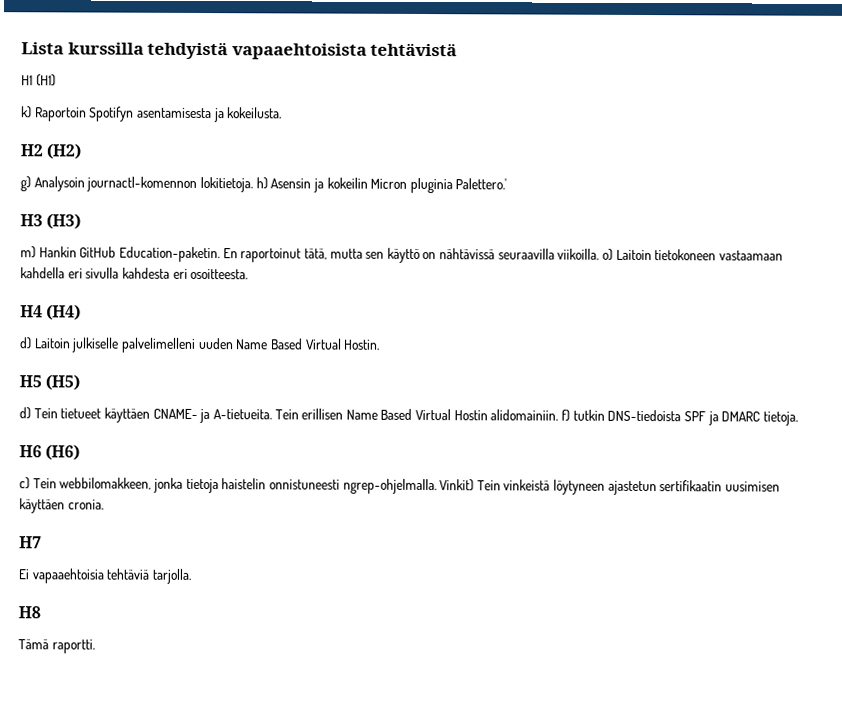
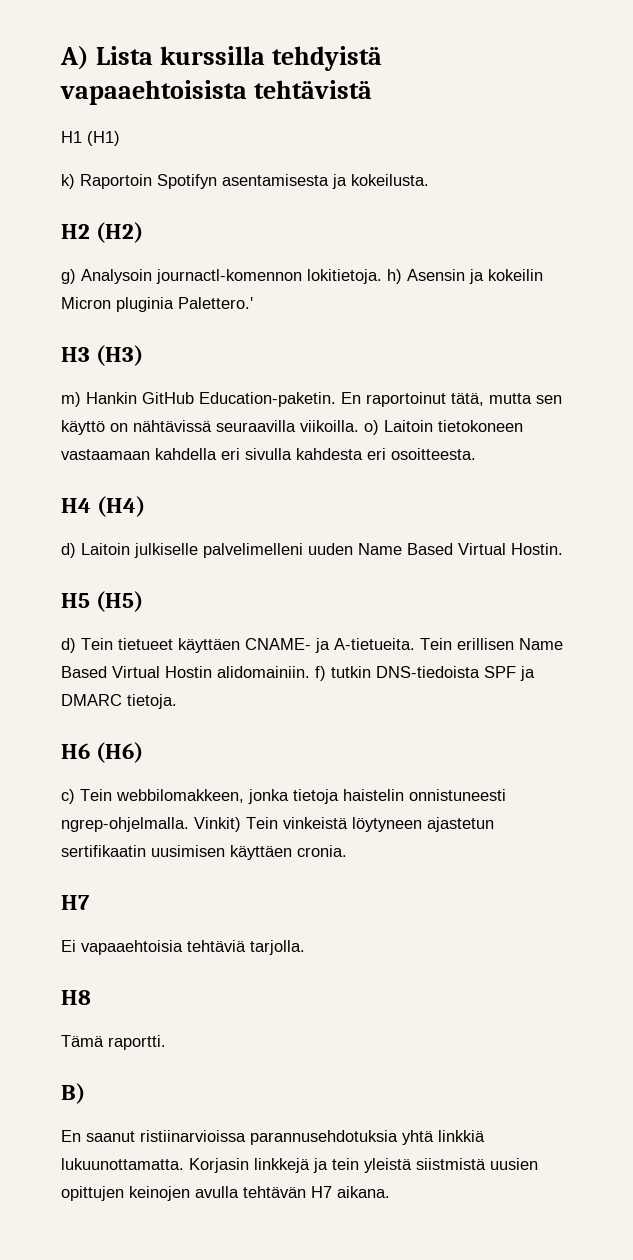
(21, 48) none -> [60,46,89,70] A)
(95, 646) none -> [61,1083,85,1104] [61,1130,485,1145] [61,1158,538,1173] [61,1186,390,1201] // B) // En saanut ristiinarvioissa parannusehdotuksia yhtä linkkiä lukuunottamatta. Korjasin linkkejä ja tein yleistä siistmistä uusien opittujen keinojen avulla tehtävän H7 aikana.

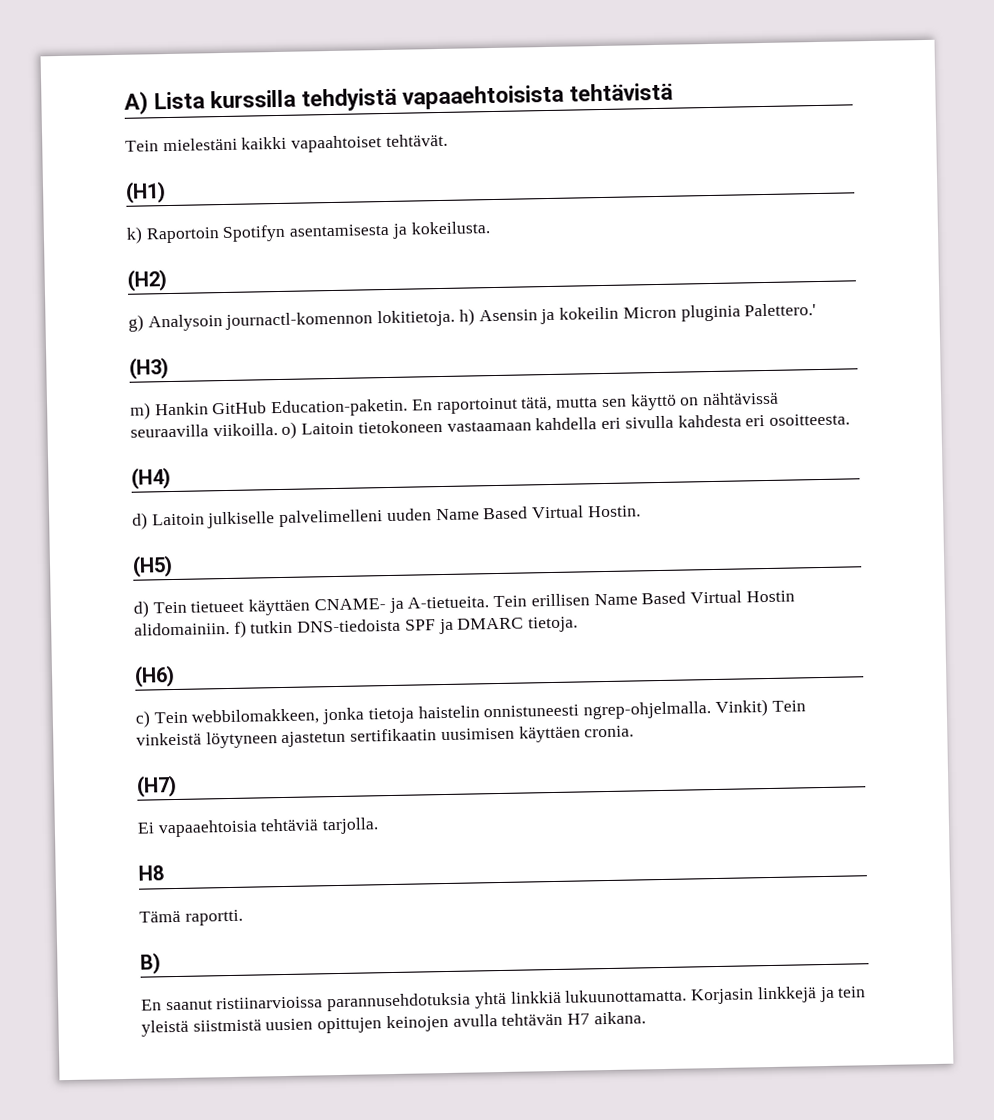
[61,131,82,143] H1 -> [125,133,448,153] Tein mielestäni kaikki vapaahtoiset tehtävät. //
[61,224,90,239] H2 -> (490, 228) none
[61,347,90,362] H3 -> (817, 310) none
[61,498,91,513] H4 -> (850, 419) none
[61,593,90,608] H5 -> (641, 511) none
[61,743,90,759] H6 -> (579, 624) none
[61,895,90,910] H7 -> [136,774,177,798] (H7)

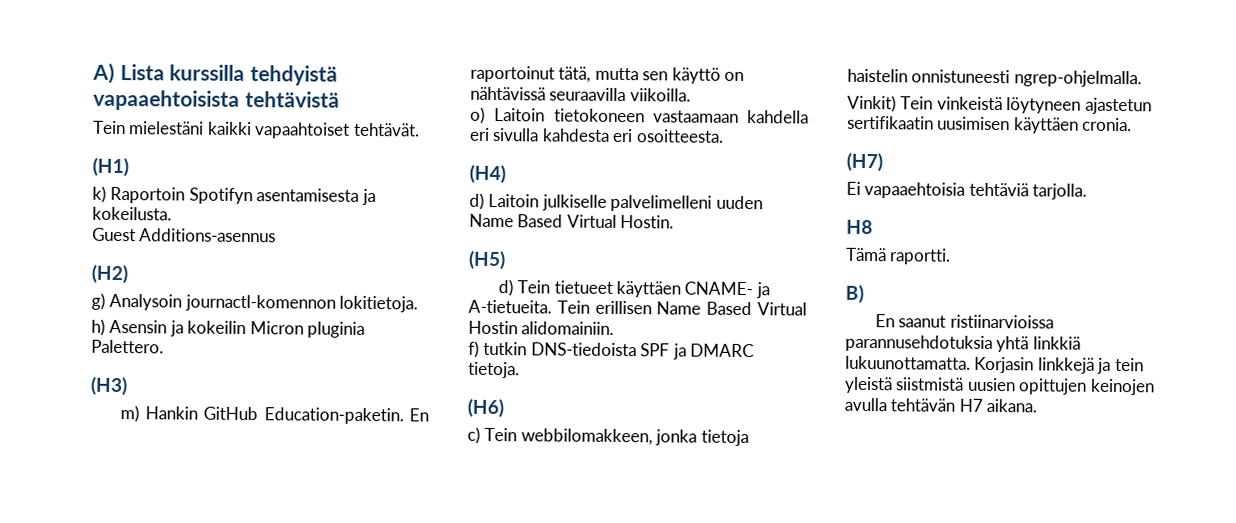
(490, 228) none -> [92,227,277,243] // Guest Additions-asennus
(456, 318) none -> (419, 304) //
[744,303,817,317] Palettero.' -> [91,339,164,354] Palettero.
(278, 430) none -> (691, 95) //
(230, 628) none -> (615, 328) //
(712, 710) none -> (1142, 79) //

